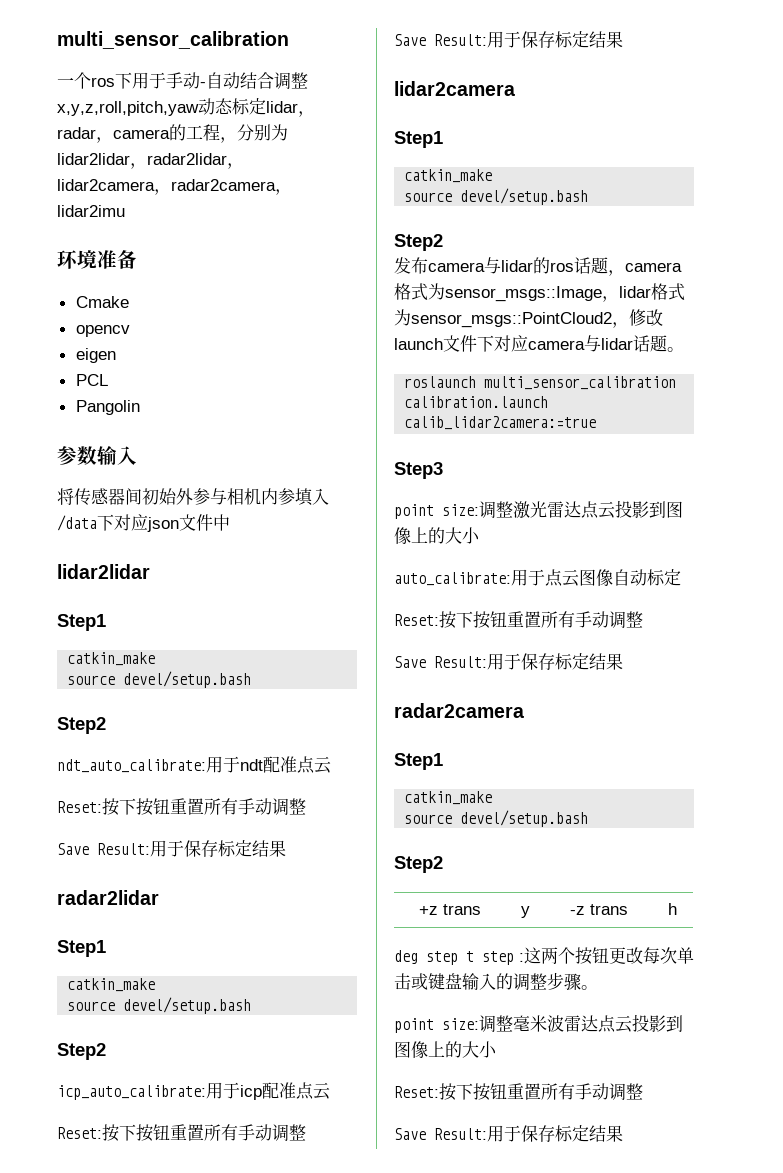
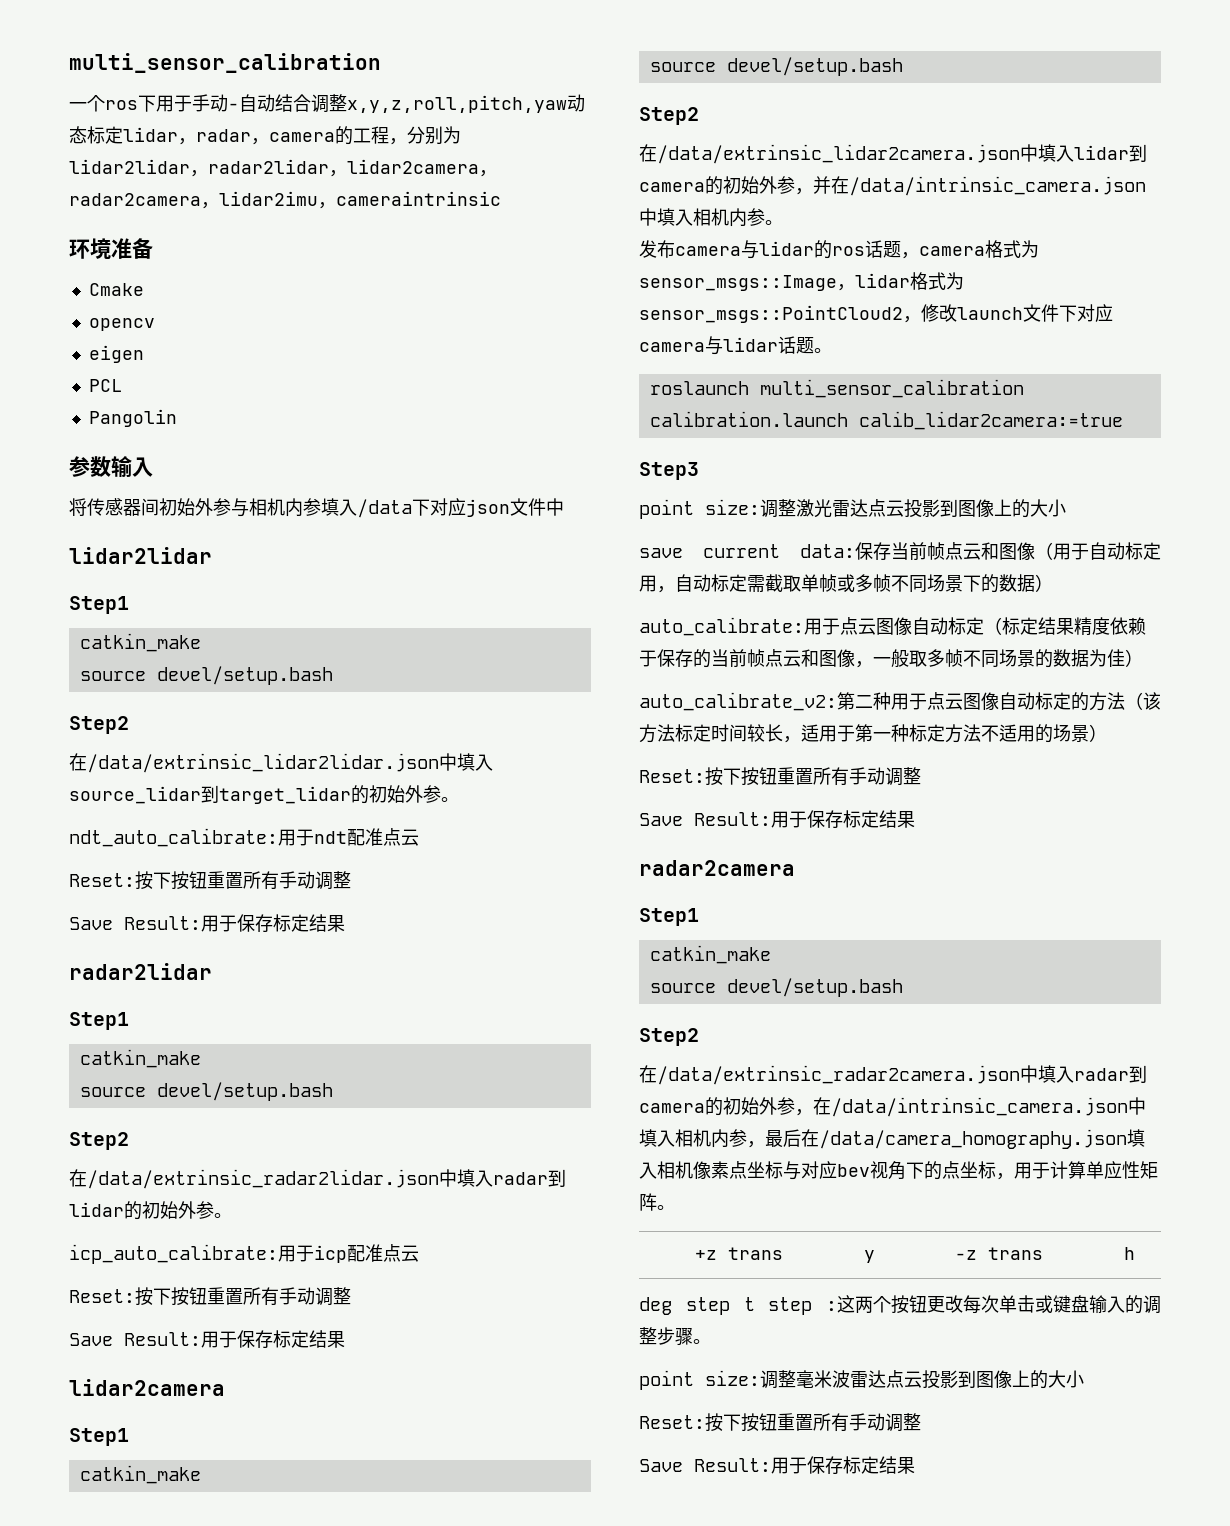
(125, 211) none -> [318,191,501,209] ，cameraintrinsic
(106, 725) none -> [69,753,493,773] [69,785,459,804] // 在/data/extrinsic_lidar2lidar.json中填入source_lidar到target_lidar的初始外参。
(106, 1051) none -> [69,1169,566,1189] [69,1201,232,1220] // 在/data/extrinsic_radar2lidar.json中填入radar到lidar的初始外参。
(443, 242) none -> [639,144,1147,164] [639,176,1146,196] [639,208,783,227] // 在/data/extrinsic_lidar2camera.json中填入lidar到camera的初始外参，并在/data/intrinsic_camera.json中填入相机内参。
(480, 535) none -> [639,542,1161,560] [639,574,1053,593] // save current data:保存当前帧点云和图像（用于自动标定用，自动标定需截取单帧或多帧不同场景下的数据）
(681, 577) none -> [984,617,1146,635] [639,649,1143,668] [639,692,1161,711] [639,724,1107,743] （标定结果精度依赖于保存的当前帧点云和图像，一般取多帧不同场景的数据为佳） // auto_calibrate_v2:第二种用于点云图像自动标定的方法（该方法标定时间较长，适用于第一种标定方法不适用的场景）
(443, 864) none -> [639,1065,1147,1085] [639,1097,1146,1117] [639,1129,1145,1149] [639,1161,1158,1180] [639,1193,675,1211] // 在/data/extrinsic_radar2camera.json中填入radar到camera的初始外参，在/data/intrinsic_camera.json中填入相机内参，最后在/data/camera_homography.json填入相机像素点坐标与对应bev视角下的点坐标，用于计算单应性矩阵。

